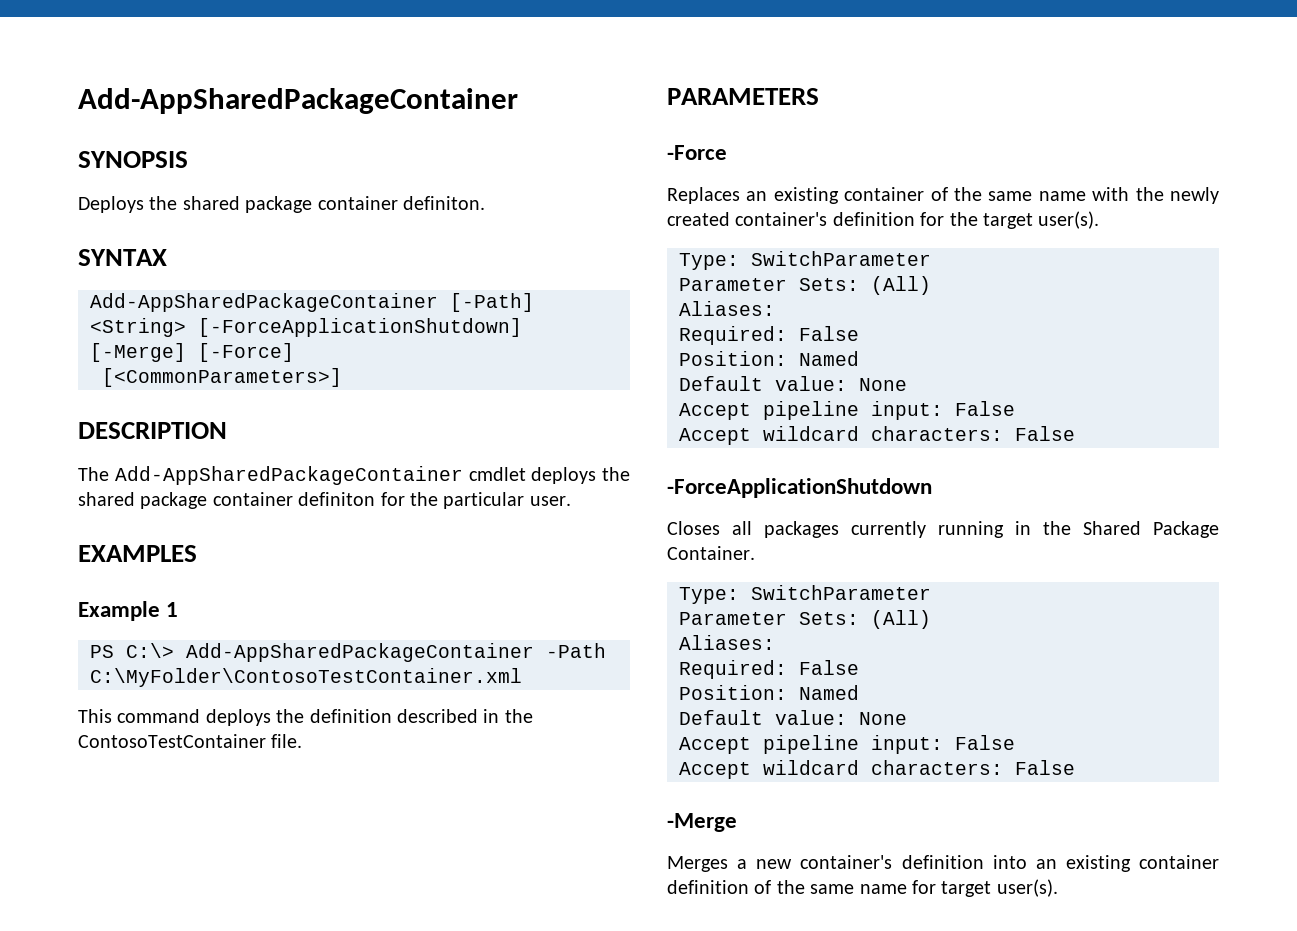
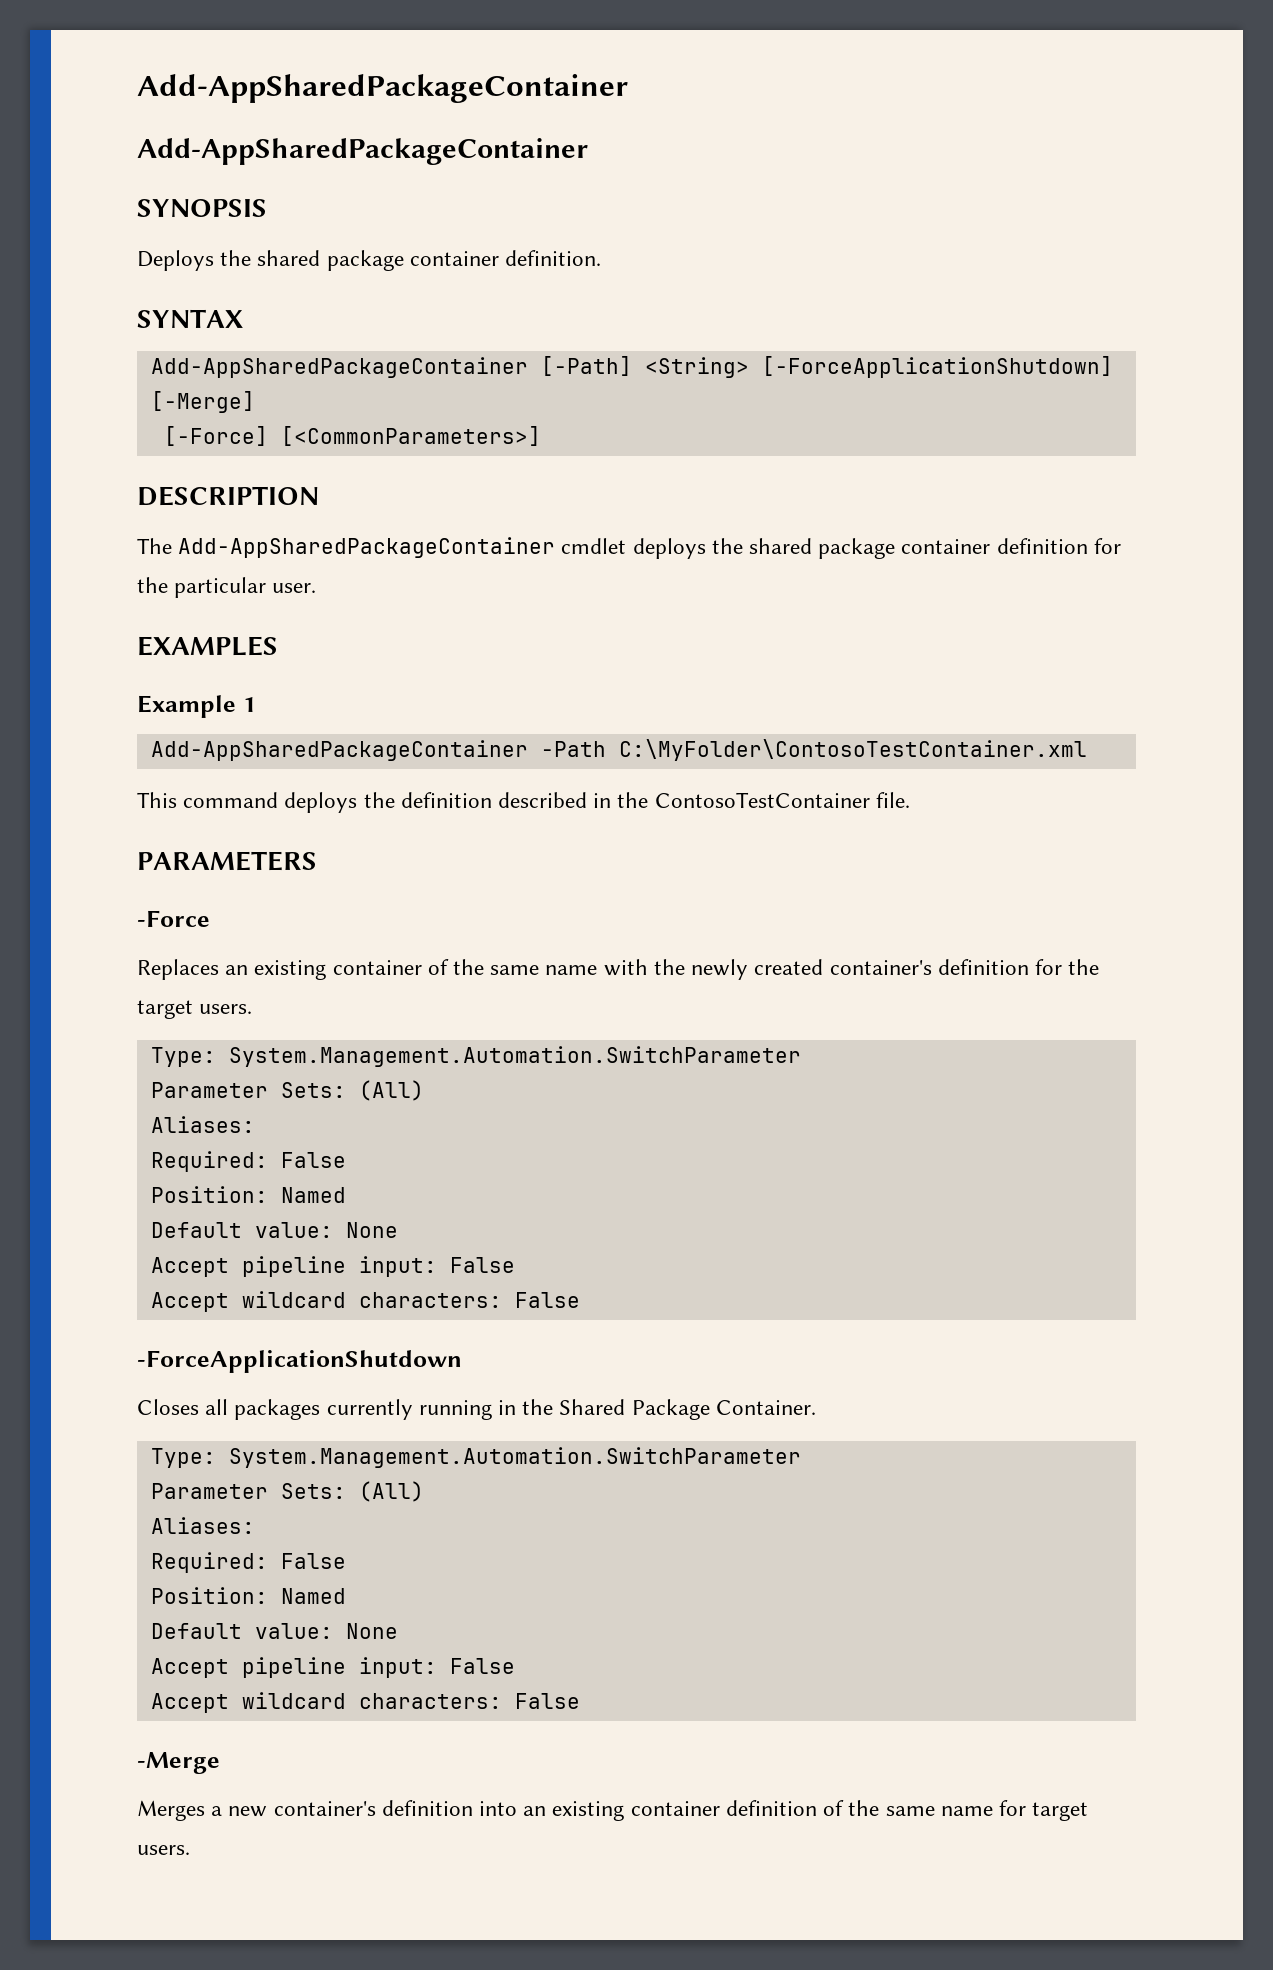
[78,88,518,114] Add-AppSharedPackageContainer -> [137,74,628,103] [137,138,588,165] Add-AppSharedPackageContainer // Add-AppSharedPackageContainer
[403,196,485,210] definiton. -> [505,250,602,266] definition.
(186, 352) none -> (255, 402) //
(294, 352) // -> (268, 436) none
[298,492,376,506] definiton -> [996,538,1088,554] definition
[90,643,174,658] PS C:\> -> (256, 704) none
[1038,211,1100,229] [679,251,931,270] user(s). // Type: SwitchParameter -> [199,1004,253,1014] [150,1046,801,1067] users. // Type: System.Management.Automation.SwitchParameter
[751,585,931,600] SwitchParameter -> [228,1447,801,1468] System.Management.Automation.SwitchParameter
[996,879,1058,897] user(s). -> [137,1845,190,1855] users.

